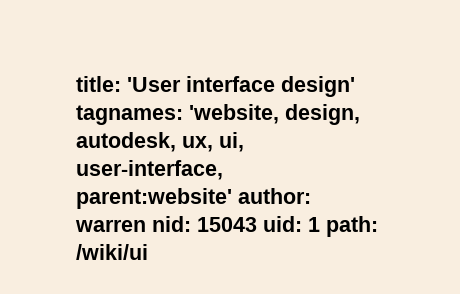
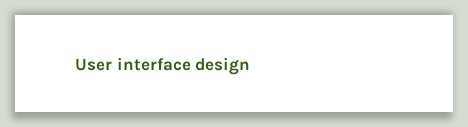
[76,76,355,97] [76,104,360,125] [76,132,244,152] [76,160,223,180] [76,188,311,209] [75,216,378,237] [76,244,148,260] title: 'User interface design' tagnames: 'website, design, autodesk, ux, ui, user-interface, parent:website' author: warren nid: 15043 uid: 1 path: /wiki/ui -> [75,57,251,75] User interface design

